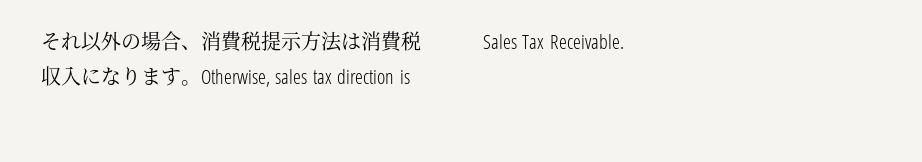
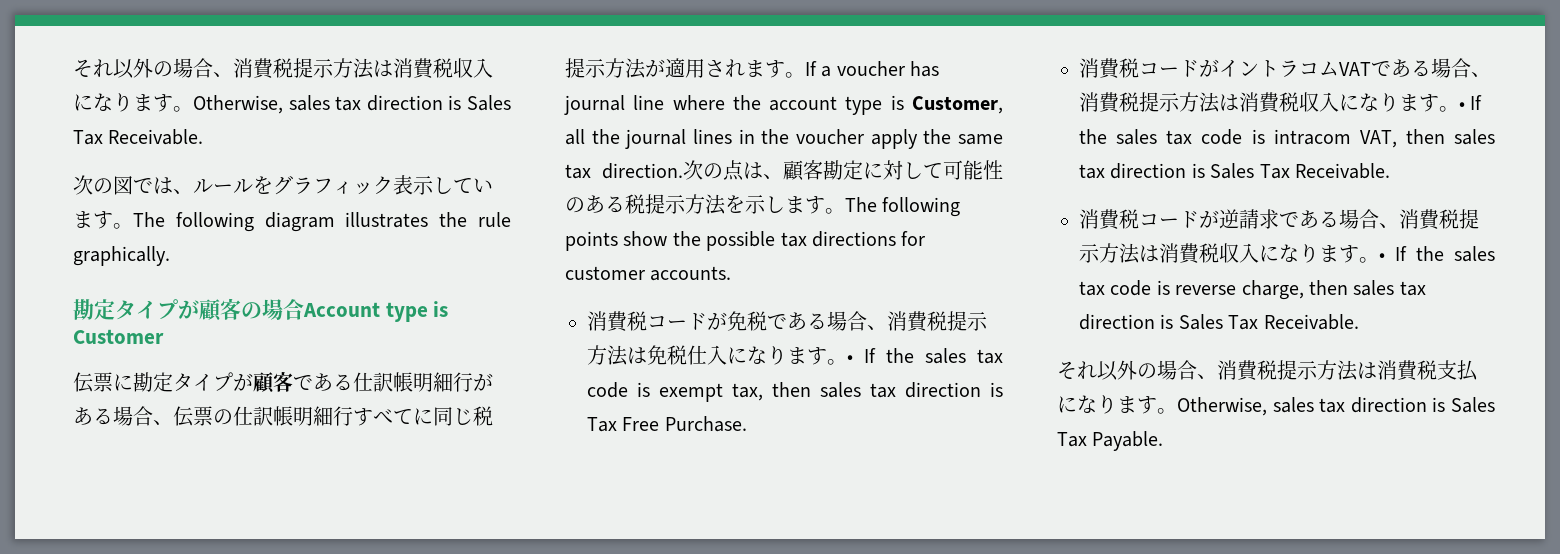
(624, 41) none -> [73,175,493,195] [73,211,512,232] [73,246,170,266] [73,298,449,322] [73,329,164,344] [73,372,493,393] [73,406,493,427] [565,58,940,79] [564,95,1003,115] [565,129,1003,149] [565,160,1003,181] [565,194,961,217] [565,231,926,251] [565,266,732,281] [587,311,988,332] [587,345,1003,366] [587,382,1003,402] [587,416,747,432] [1079,58,1491,79] [1079,92,1483,113] [1079,129,1495,148] [1079,163,1390,179] [1079,209,1479,230] [1079,243,1495,264] [1079,280,1426,300] [1079,314,1359,330] [1057,360,1478,381] [1057,395,1495,416] [1057,431,1164,451] // 次の図では、ルールをグラフィック表示しています。The following diagram illustrates the rule graphically. // 勘定タイプが顧客の場合Account type is Customer // 伝票に勘定タイプが顧客である仕訳帳明細行がある場合、伝票の仕訳帳明細行すべてに同じ税提示方法が適用されます。If a voucher has journal line where the account type is Customer, all the journal lines in the voucher apply the same tax direction.次の点は、顧客勘定に対して可能性のある税提示方法を示します。The following points show the possible tax directions for customer accounts. // 消費税コードが免税である場合、消費税提示方法は免税仕入になります。• If the sales tax code is exempt tax, then sales tax direction is Tax Free Purchase. // 消費税コードがイントラコムVATである場合、消費税提示方法は消費税収入になります。• If the sales tax code is intracom VAT, then sales tax direction is Sales Tax Receivable. // 消費税コードが逆請求である場合、消費税提示方法は消費税収入になります。• If the sales tax code is reverse charge, then sales tax direction is Sales Tax Receivable. // それ以外の場合、消費税提示方法は消費税支払になります。Otherwise, sales tax direction is Sales Tax Payable.

